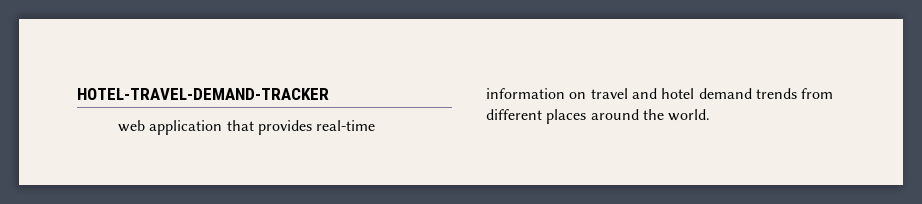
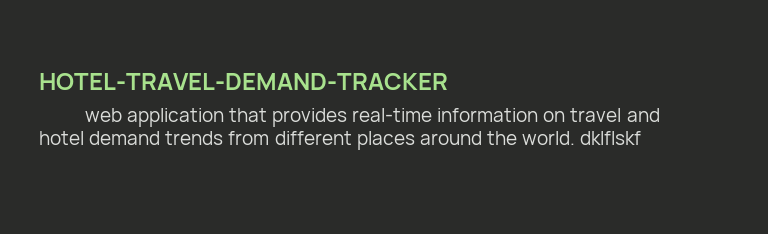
(711, 115) none -> [580,131,642,145] dklflskf

